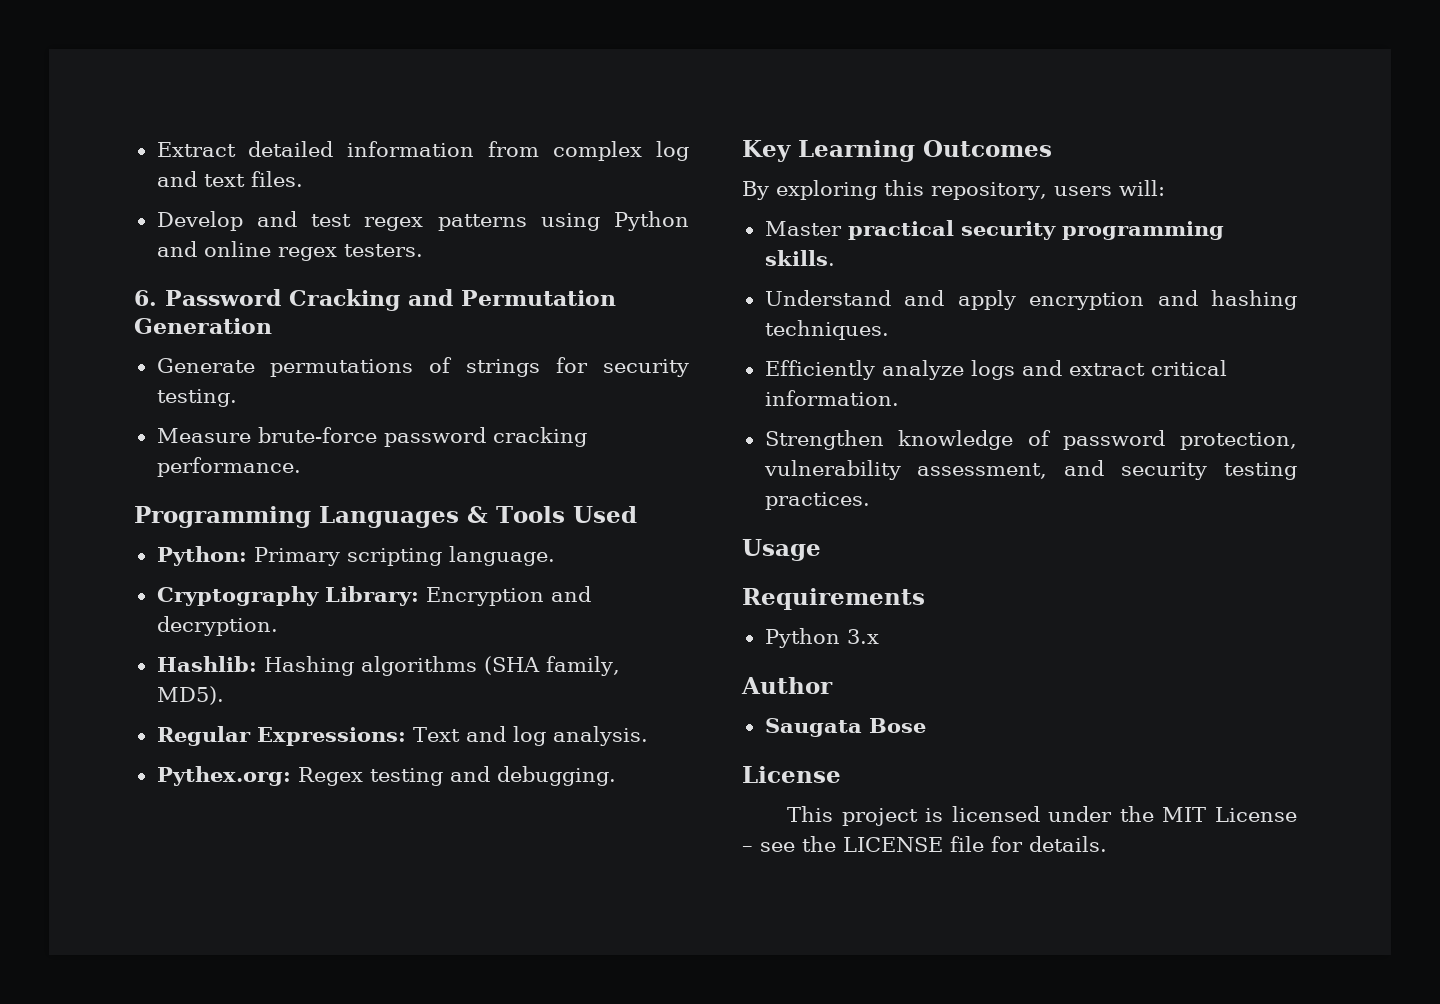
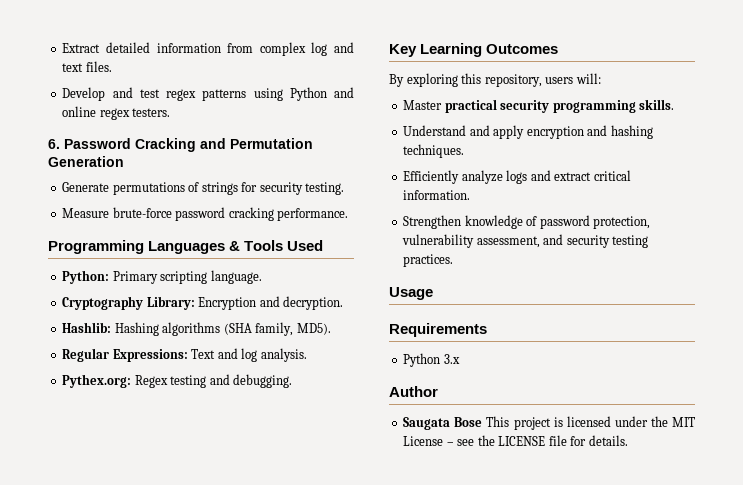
[742,766,841,783] // License // -> (483, 422) none

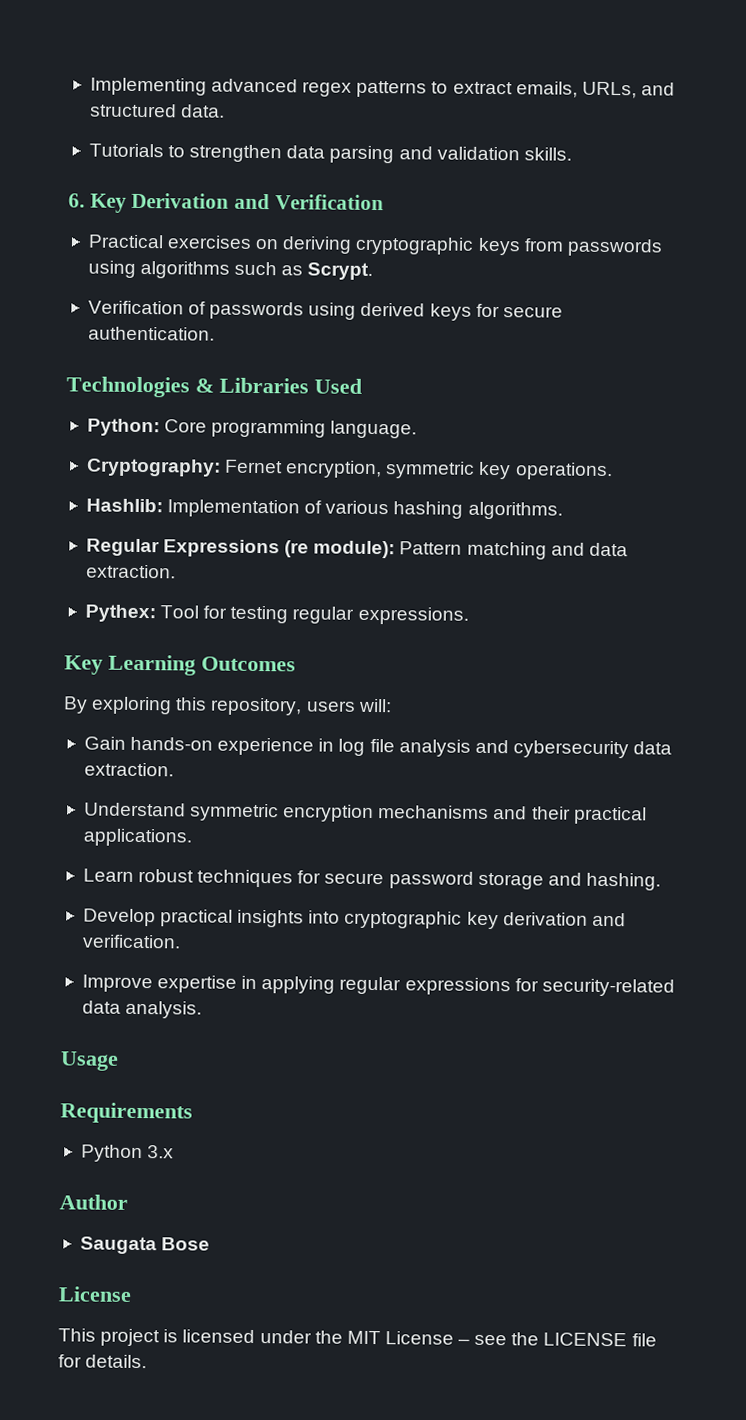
[62,42,354,56] [62,61,112,72] [62,87,354,101] [62,106,171,120] [48,138,313,152] [48,156,124,167] [62,182,345,195] [62,207,349,221] [48,240,284,254] Extract detailed information from complex log and text files. // Develop and test regex patterns using Python and online regex testers. // 6. Password Cracking and Permutation Generation // Generate permutations of strings for security testing. // Measure brute-force password cracking performance. // Programming Languages & Tools -> [89,77,675,99] [89,103,226,118] [88,143,572,164] [68,192,384,213] [87,234,663,257] [87,260,374,280] [87,300,563,321] [87,326,215,341] [66,376,309,398] Implementing advanced regex patterns to extract emails, URLs, and structured data. // Tutorials to strengthen data parsing and validation skills. // 6. Key Derivation and Verification // Practical exercises on deriving cryptographic keys from passwords using algorithms such as Scrypt. // Verification of passwords using derived keys for secure authentication. // Technologies & Libraries
[112,271,208,284] Primary scripting -> [164,419,327,438] Core programming
[62,296,344,310] [62,322,331,336] [62,348,307,362] [62,374,293,388] Cryptography Library: Encryption and decryption. // Hashlib: Hashing algorithms (SHA family, MD5). // Regular Expressions: Text and log analysis. // Pythex.org: Regex testing and debugging. -> [85,458,613,481] [85,498,563,520] [85,538,628,560] [85,564,176,579] [84,604,469,625] Cryptography: Fernet encryption, symmetric key operations. // Hashlib: Implementation of various hashing algorithms. // Regular Expressions (re module): Pattern matching and data extraction. // Pythex: Tool for testing regular expressions.
[403,99,675,113] [403,125,653,139] [403,144,465,158] [403,170,631,184] [403,190,471,200] [403,215,651,229] [402,234,649,248] [403,254,454,267] Master practical security programming skills. // Understand and apply encryption and hashing techniques. // Efficiently analyze logs and extract critical information. // Strengthen knowledge of password protection, vulnerability assessment, and security testing practices. -> [83,736,673,759] [83,762,174,777] [83,802,647,825] [82,828,192,847] [82,868,661,891] [82,908,626,930] [81,934,181,949] [81,974,675,997] [81,1000,203,1019] Gain hands-on experience in log file analysis and cybersecurity data extraction. // Understand symmetric encryption mechanisms and their practical applications. // Learn robust techniques for secure password storage and hashing. // Develop practical insights into cryptographic key derivation and verification. // Improve expertise in applying regular expressions for security-related data analysis.
(483, 422) none -> [58,1286,132,1302] // License //

